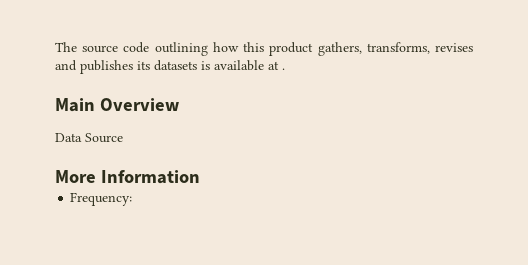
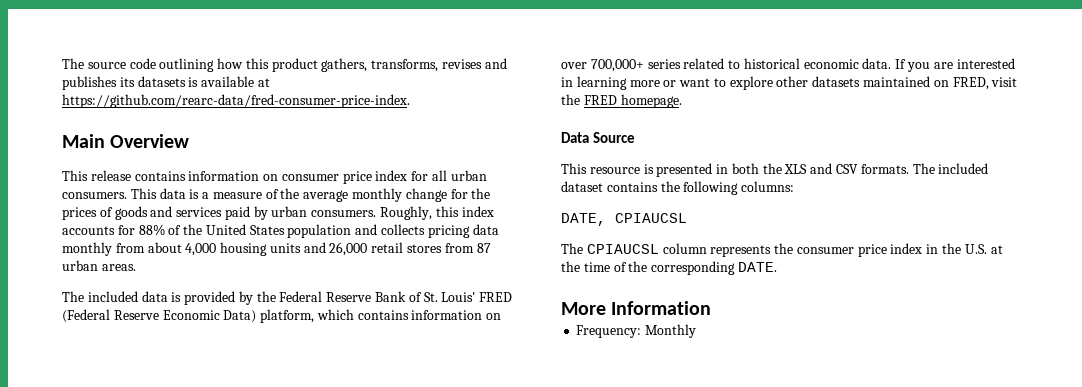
[282,68,285,70] . -> [62,94,410,108] https://github.com/rearc-data/fred-consumer-price-index.
[55,133,123,143] Data Source -> [62,170,487,184] [62,188,491,202] [62,206,494,220] [62,224,499,238] [62,242,491,256] [62,260,136,271] [62,291,513,305] [62,309,502,323] [561,58,1015,72] [561,76,1018,90] [561,94,682,108] [561,132,635,143] [561,163,989,177] [561,181,795,195] [561,213,687,226] [561,243,1003,257] [561,261,777,275] This release contains information on consumer price index for all urban consumers. This data is a measure of the average monthly change for the prices of goods and services paid by urban consumers. Roughly, this index accounts for 88% of the United States population and collects pricing data monthly from about 4,000 housing units and 26,000 retail stores from 87 urban areas. // The included data is provided by the Federal Reserve Bank of St. Louis' FRED (Federal Reserve Economic Data) platform, which contains information on over 700,000+ series related to historical economic data. If you are interested in learning more or want to explore other datasets maintained on FRED, visit the FRED homepage. // Data Source // This resource is presented in both the XLS and CSV formats. The included dataset contains the following columns: // DATE, CPIAUCSL // The CPIAUCSL column represents the consumer price index in the U.S. at the time of the corresponding DATE.
(133, 199) none -> [645,324,697,338] Monthly

